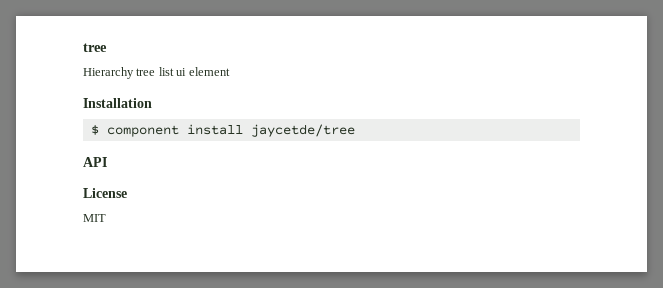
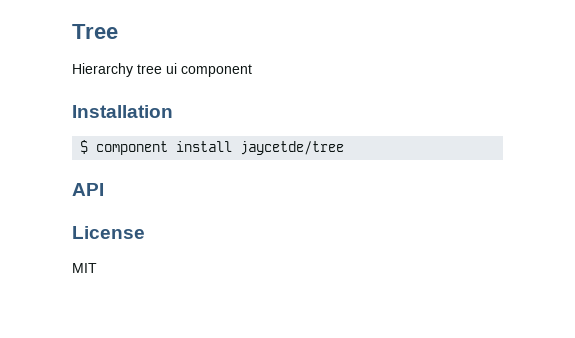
[83,43,107,52] tree -> [72,24,118,39] Tree
[158,67,230,76] list ui element -> [166,63,252,77] ui component

